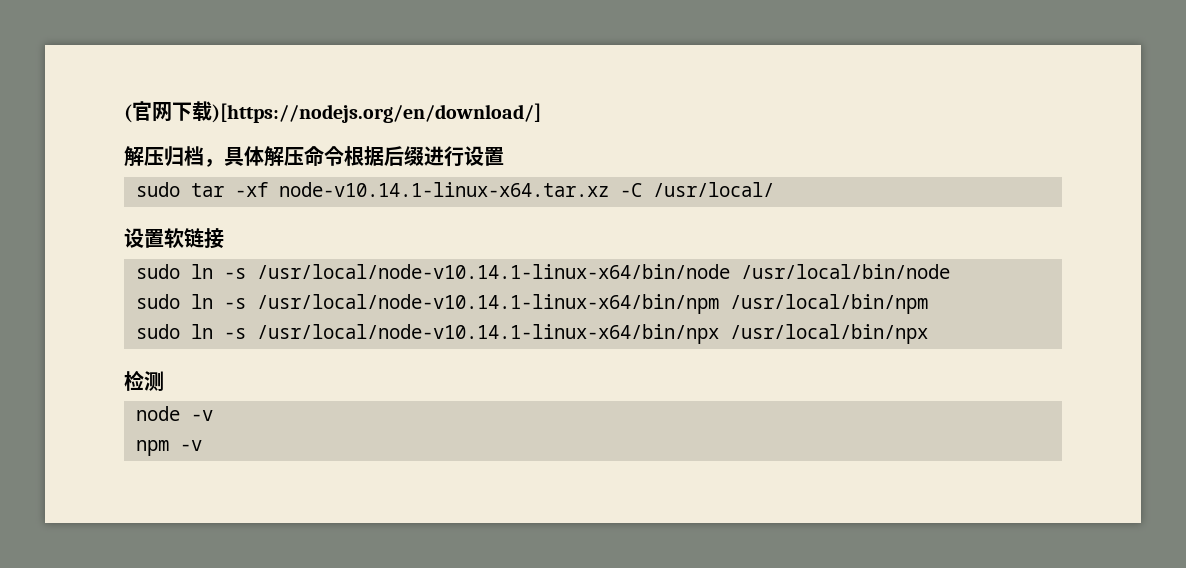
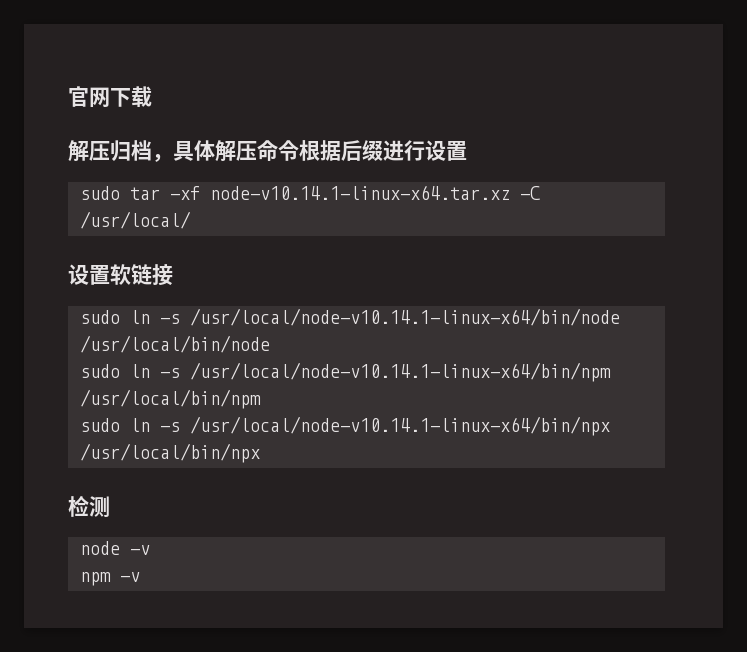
[124,104,132,123] ( -> (68, 96) none
[212,103,541,123] )[https://nodejs.org/en/download/] -> (152, 96) none

